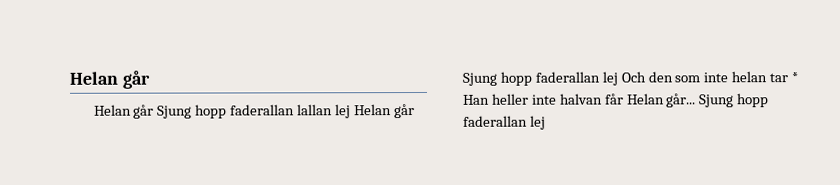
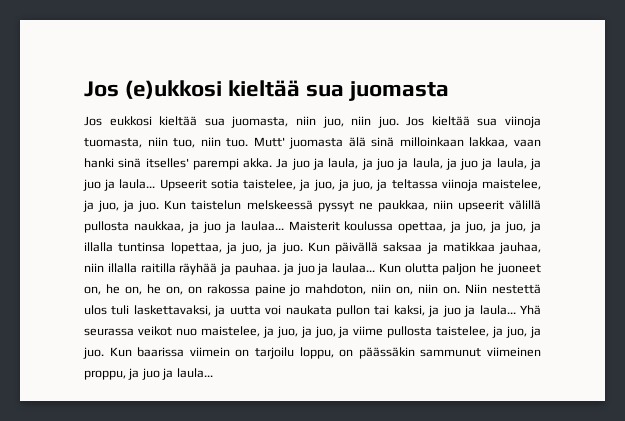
[69,70,150,89] [93,104,415,119] [462,71,799,86] [463,93,770,108] [463,115,546,130] Helan går // Helan går Sjung hopp faderallan lallan lej Helan går Sjung hopp faderallan lej Och den som inte helan tar * Han heller inte halvan får Helan går... Sjung hopp faderallan lej -> [84,80,450,101] [84,116,541,128] [84,137,541,149] [84,158,541,170] [83,179,541,191] [83,200,541,212] [84,221,541,233] [84,242,541,254] [84,263,541,275] [84,284,541,296] [84,305,541,317] [84,326,541,338] [83,347,541,359] [84,368,213,380] Jos (e)ukkosi kieltää sua juomasta // Jos eukkosi kieltää sua juomasta, niin juo, niin juo. Jos kieltää sua viinoja tuomasta, niin tuo, niin tuo. Mutt' juomasta älä sinä milloinkaan lakkaa, vaan hanki sinä itselles' parempi akka. Ja juo ja laula, ja juo ja laula, ja juo ja laula, ja juo ja laula... Upseerit sotia taistelee, ja juo, ja juo, ja teltassa viinoja maistelee, ja juo, ja juo. Kun taistelun melskeessä pyssyt ne paukkaa, niin upseerit välillä pullosta naukkaa, ja juo ja laulaa... Maisterit koulussa opettaa, ja juo, ja juo, ja illalla tuntinsa lopettaa, ja juo, ja juo. Kun päivällä saksaa ja matikkaa jauhaa, niin illalla raitilla räyhää ja pauhaa. ja juo ja laulaa... Kun olutta paljon he juoneet on, he on, he on, on rakossa paine jo mahdoton, niin on, niin on. Niin nestettä ulos tuli laskettavaksi, ja uutta voi naukata pullon tai kaksi, ja juo ja laula... Yhä seurassa veikot nuo maistelee, ja juo, ja juo, ja viime pullosta taistelee, ja juo, ja juo. Kun baarissa viimein on tarjoilu loppu, on päässäkin sammunut viimeinen proppu, ja juo ja laula...

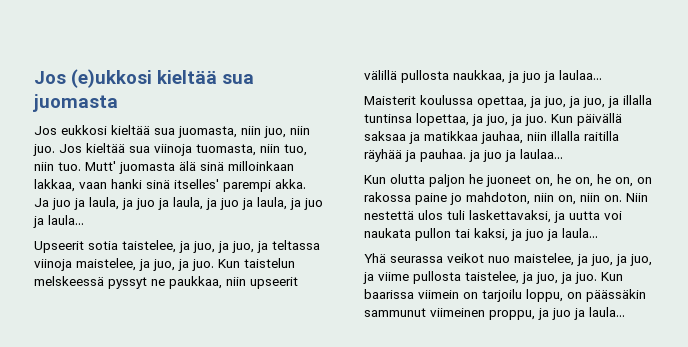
(156, 184) none -> (84, 220) //
(284, 226) none -> (602, 75) //
(376, 268) none -> (563, 154) //
(516, 310) none -> (598, 233) //

